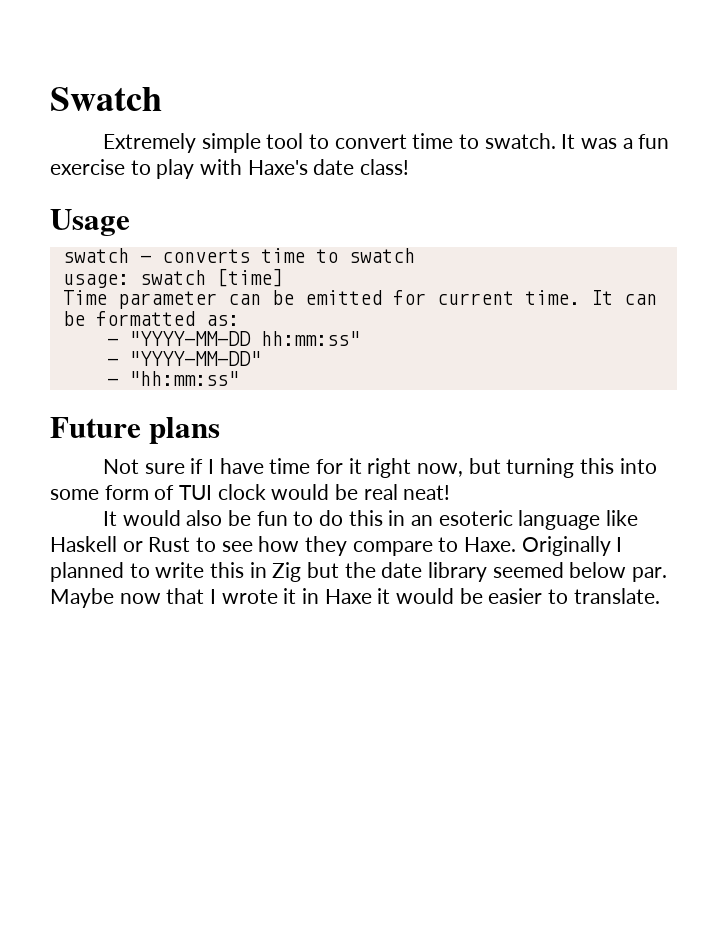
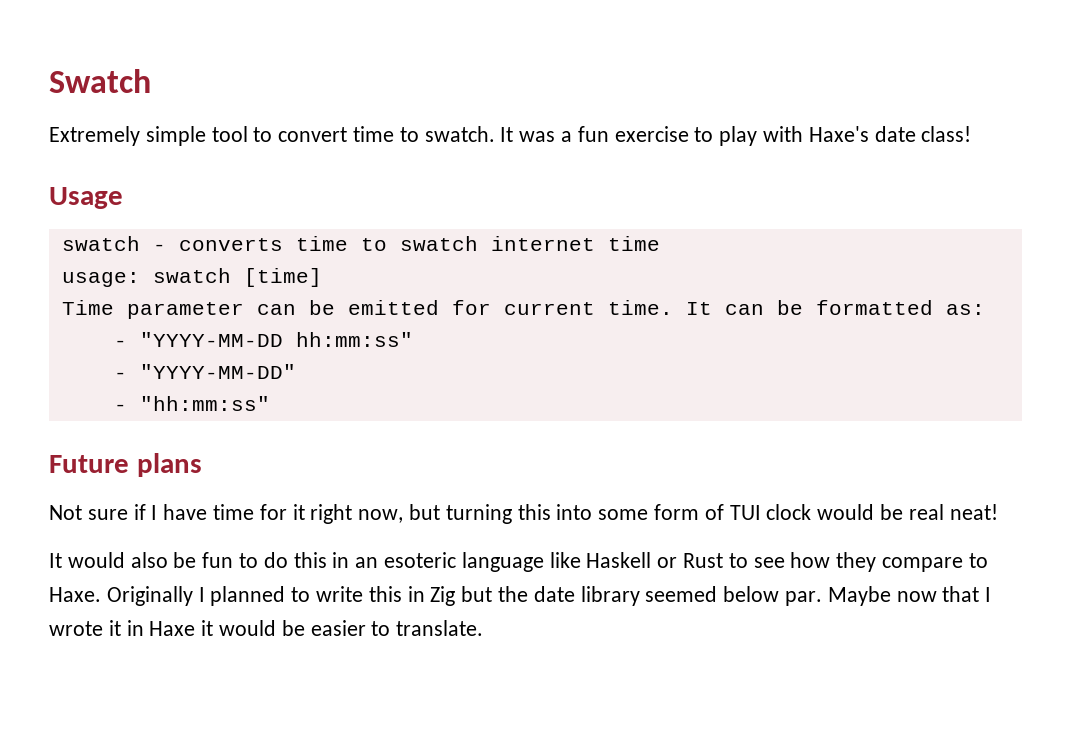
(415, 255) none -> [490,236,660,251] internet time

